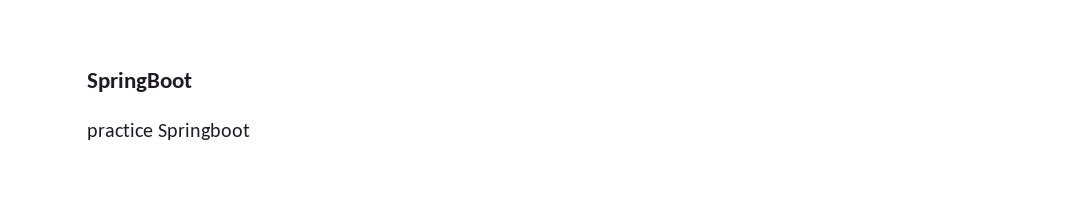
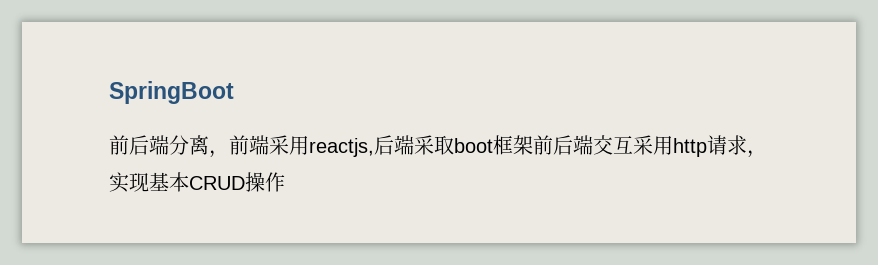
[87,123,251,140] practice Springboot -> [109,135,767,158] [109,172,285,193] 前后端分离，前端采用reactjs,后端采取boot框架前后端交互采用http请求，实现基本CRUD操作

